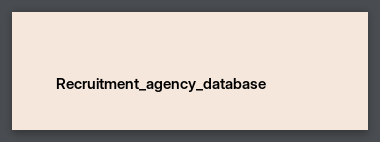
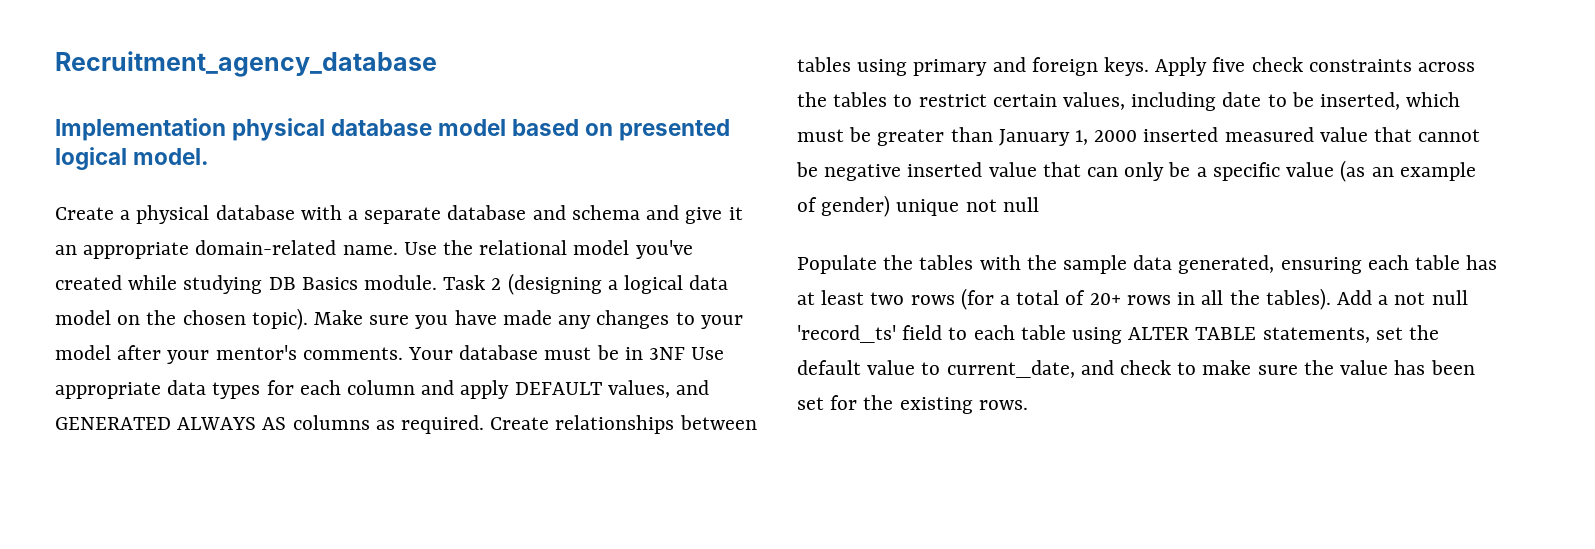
(266, 85) none -> [55,118,731,141] [55,147,210,170] [55,205,743,224] [55,240,693,259] [55,273,729,295] [55,308,743,330] [55,345,725,364] [55,380,710,399] [55,415,757,434] [797,57,1476,76] [797,92,1461,111] [797,127,1481,146] [796,160,1476,182] [797,195,1039,217] [797,255,1498,274] [797,288,1468,310] [797,325,1440,344] [797,360,1475,378] [797,395,1028,414] // Implementation physical database model based on presented logical model. // Create a physical database with a separate database and schema and give it an appropriate domain-related name. Use the relational model you've created while studying DB Basics module. Task 2 (designing a logical data model on the chosen topic). Make sure you have made any changes to your model after your mentor's comments. Your database must be in 3NF Use appropriate data types for each column and apply DEFAULT values, and GENERATED ALWAYS AS columns as required. Create relationships between tables using primary and foreign keys. Apply five check constraints across the tables to restrict certain values, including date to be inserted, which must be greater than January 1, 2000 inserted measured value that cannot be negative inserted value that can only be a specific value (as an example of gender) unique not null // Populate the tables with the sample data generated, ensuring each table has at least two rows (for a total of 20+ rows in all the tables). Add a not null 'record_ts' field to each table using ALTER TABLE statements, set the default value to current_date, and check to make sure the value has been set for the existing rows.

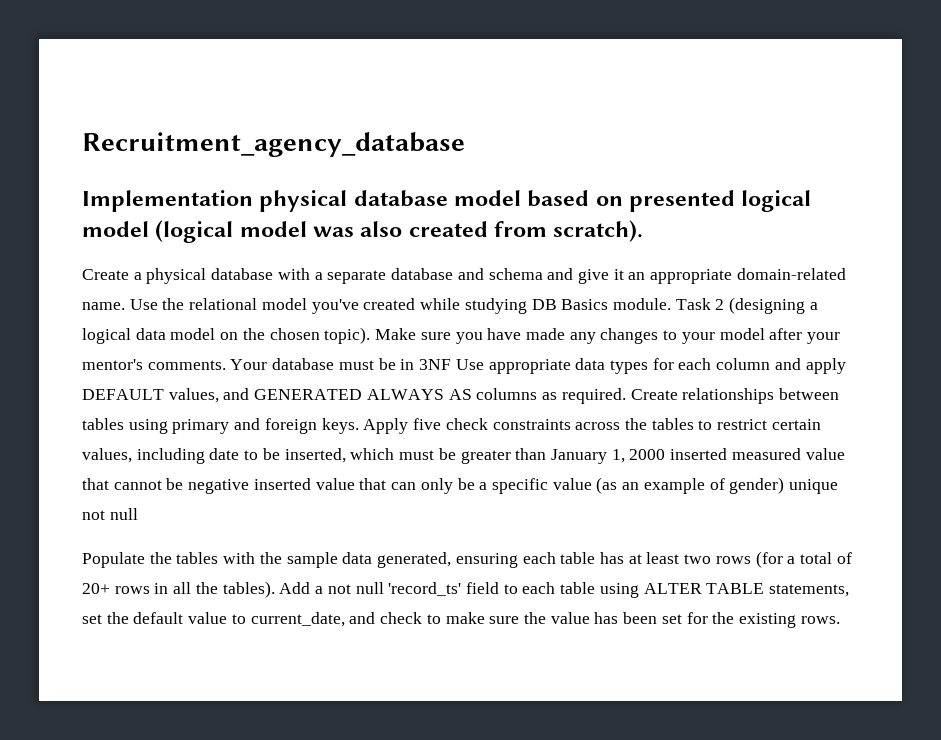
[133,148,210,165] model. -> [82,220,644,243] model (logical model was also created from scratch).

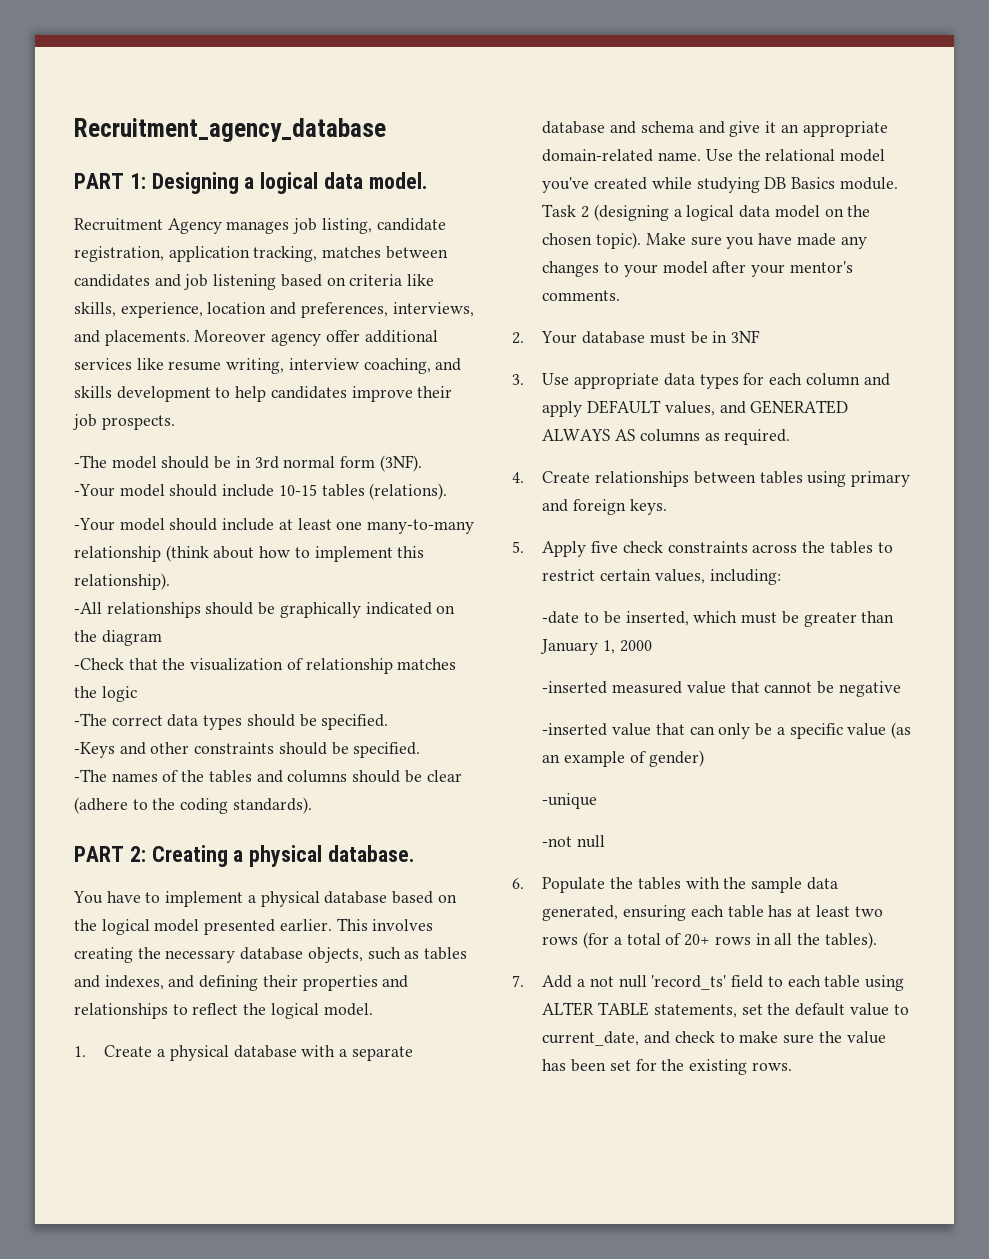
[82,190,736,212] Implementation physical database model based on presented -> [74,172,427,194] [74,218,446,234] [74,246,448,262] [74,274,435,290] [74,302,474,318] [74,330,438,346] [74,358,462,374] [74,386,453,402] [73,414,175,430] [74,455,422,472] [74,483,448,500] [74,518,475,534] [74,545,425,562] [74,573,170,590] [74,602,456,618] [74,630,162,646] [74,658,457,674] [74,686,137,702] [74,713,389,730] [74,742,421,758] [74,769,462,783] [74,797,312,814] [74,845,415,867] [73,891,457,907] [74,919,97,931] PART 1: Designing a logical data model. // Recruitment Agency manages job listing, candidate registration, application tracking, matches between candidates and job listening based on criteria like skills, experience, location and preferences, interviews, and placements. Moreover agency offer additional services like resume writing, interview coaching, and skills development to help candidates improve their job prospects. // -The model should be in 3rd normal form (3NF). // -Your model should include 10-15 tables (relations). // -Your model should include at least one many-to-many relationship (think about how to implement this relationship). // -All relationships should be graphically indicated on the diagram // -Сheck that the visualization of relationship matches the logic // -The correct data types should be specified. // -Keys and other constraints should be specified. // -The names of the tables and columns should be clear (adhere to the coding standards). // PART 2: Creating a physical database. // You have to implement a physical database based on the
[155,220,644,243] (logical model was also created from scratch). // -> [204,918,434,935] [74,947,468,963] [74,975,409,991] [74,1003,373,1019] [74,1046,86,1057] presented earlier. This involves creating the necessary database objects, such as tables and indexes, and defining their properties and relationships to reflect the logical model. // 1.
(226, 365) none -> [512,332,524,344] // 2.
(452, 364) none -> [512,374,524,385] // 3.
(626, 396) none -> [512,472,524,483] // 4.
(359, 426) none -> [512,541,524,553] // 5.
[136,448,240,464] including date -> [709,569,781,585] [542,611,580,624] including: // -date
[670,448,728,460] inserted -> [542,681,608,694] // -inserted
[253,478,311,490] inserted -> [542,723,608,736] // -inserted
[789,479,839,494] [82,510,105,520] unique not -> [542,793,598,809] [542,836,573,847] // -unique // -not
(138, 514) none -> [512,878,524,889] 6.
(275, 589) none -> [512,975,524,987] // 7.

